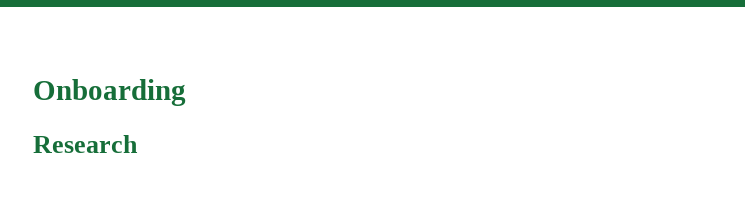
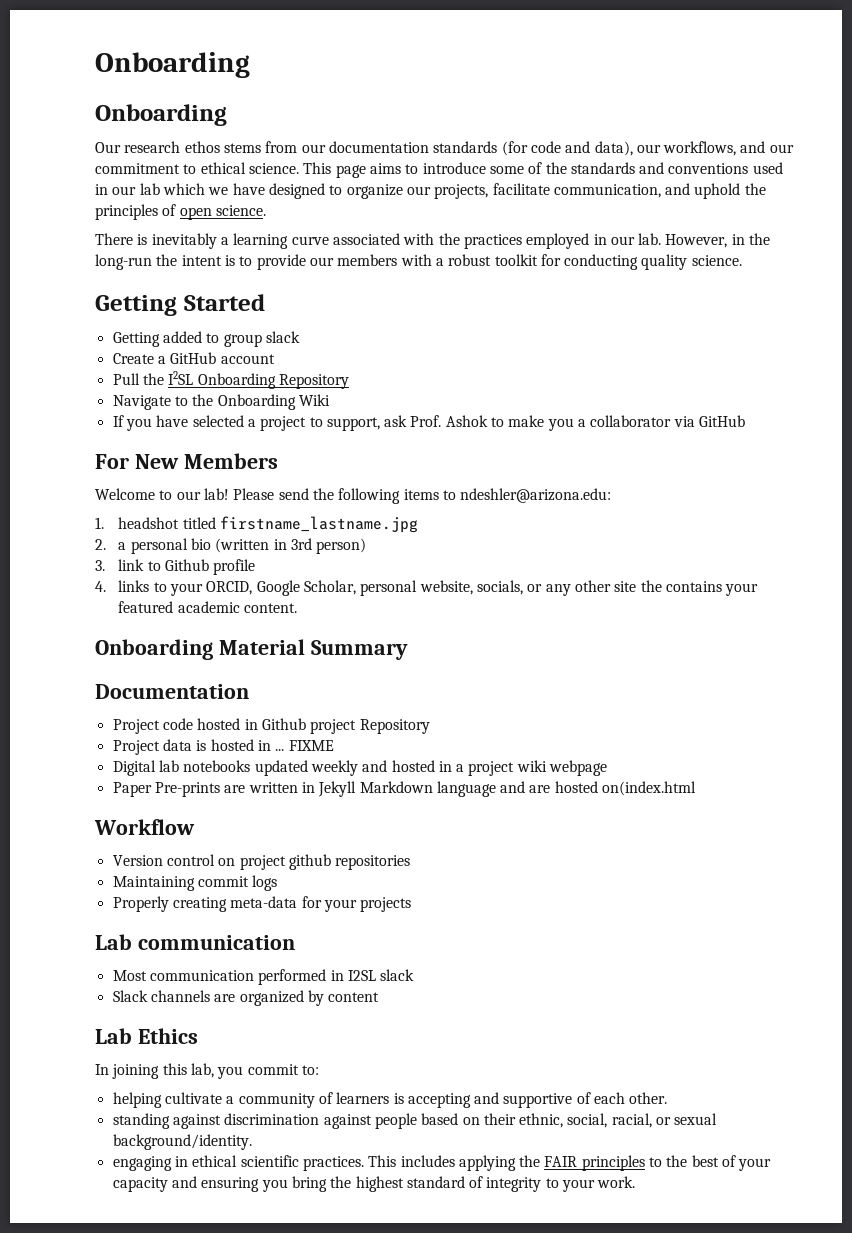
[33,79,186,106] [33,135,138,153] Onboarding // Research -> [95,52,250,78] [95,104,227,126] [95,141,794,156] [95,162,783,178] [95,183,766,199] [95,204,266,220] [95,233,771,249] [95,254,742,270] [95,294,265,316] [112,331,300,347] [112,352,275,364] [112,371,349,389] [112,394,330,410] [112,415,746,431] [95,453,278,469] [95,488,612,504] [95,516,418,533] [95,538,367,554] [95,559,256,575] [95,580,759,596] [118,601,297,613] [95,639,408,660] [95,684,249,699] [112,718,430,734] [112,739,334,755] [112,760,608,776] [112,781,697,797] [94,819,195,835] [112,854,411,870] [112,875,278,891] [112,896,412,912] [95,934,295,950] [112,969,415,985] [112,990,380,1006] [95,1028,198,1044] [95,1063,319,1079] [112,1092,668,1108] [112,1113,718,1129] [112,1134,252,1150] [112,1155,772,1171] [112,1176,636,1192] Onboarding // Onboarding // Our research ethos stems from our documentation standards (for code and data), our workflows, and our commitment to ethical science. This page aims to introduce some of the standards and conventions used in our lab which we have designed to organize our projects, facilitate communication, and uphold the principles of open science. // There is inevitably a learning curve associated with the practices employed in our lab. However, in the long-run the intent is to provide our members with a robust toolkit for conducting quality science. // Getting Started // Getting added to group slack // Create a GitHub account // Pull the I2SL Onboarding Repository // Navigate to the Onboarding Wiki // If you have selected a project to support, ask Prof. Ashok to make you a collaborator via GitHub // For New Members // Welcome to our lab! Please send the following items to ndeshler@arizona.edu: // 1. headshot titled firstname_lastname.jpg // 2. a personal bio (written in 3rd person) // 3. link to Github profile // 4. links to your ORCID, Google Scholar, personal website, socials, or any other site the contains your featured academic content. // Onboarding Material Summary // Documentation // Project code hosted in Github project Repository // Project data is hosted in ... FIXME // Digital lab notebooks updated weekly and hosted in a project wiki webpage // Paper Pre-prints are written in Jekyll Markdown language and are hosted on(index.html // Workflow // Version control on project github repositories // Maintaining commit logs // Properly creating meta-data for your projects // Lab communication // Most communication performed in I2SL slack // Slack channels are organized by content // Lab Ethics // In joining this lab, you commit to: // helping cultivate a community of learners is accepting and supportive of each other. // standing against discrimination against people based on their ethnic, social, racial, or sexual background/identity. // engaging in ethical scientific practices. This includes applying the FAIR principles to the best of your capacity and ensuring you bring the highest standard of integrity to your work.

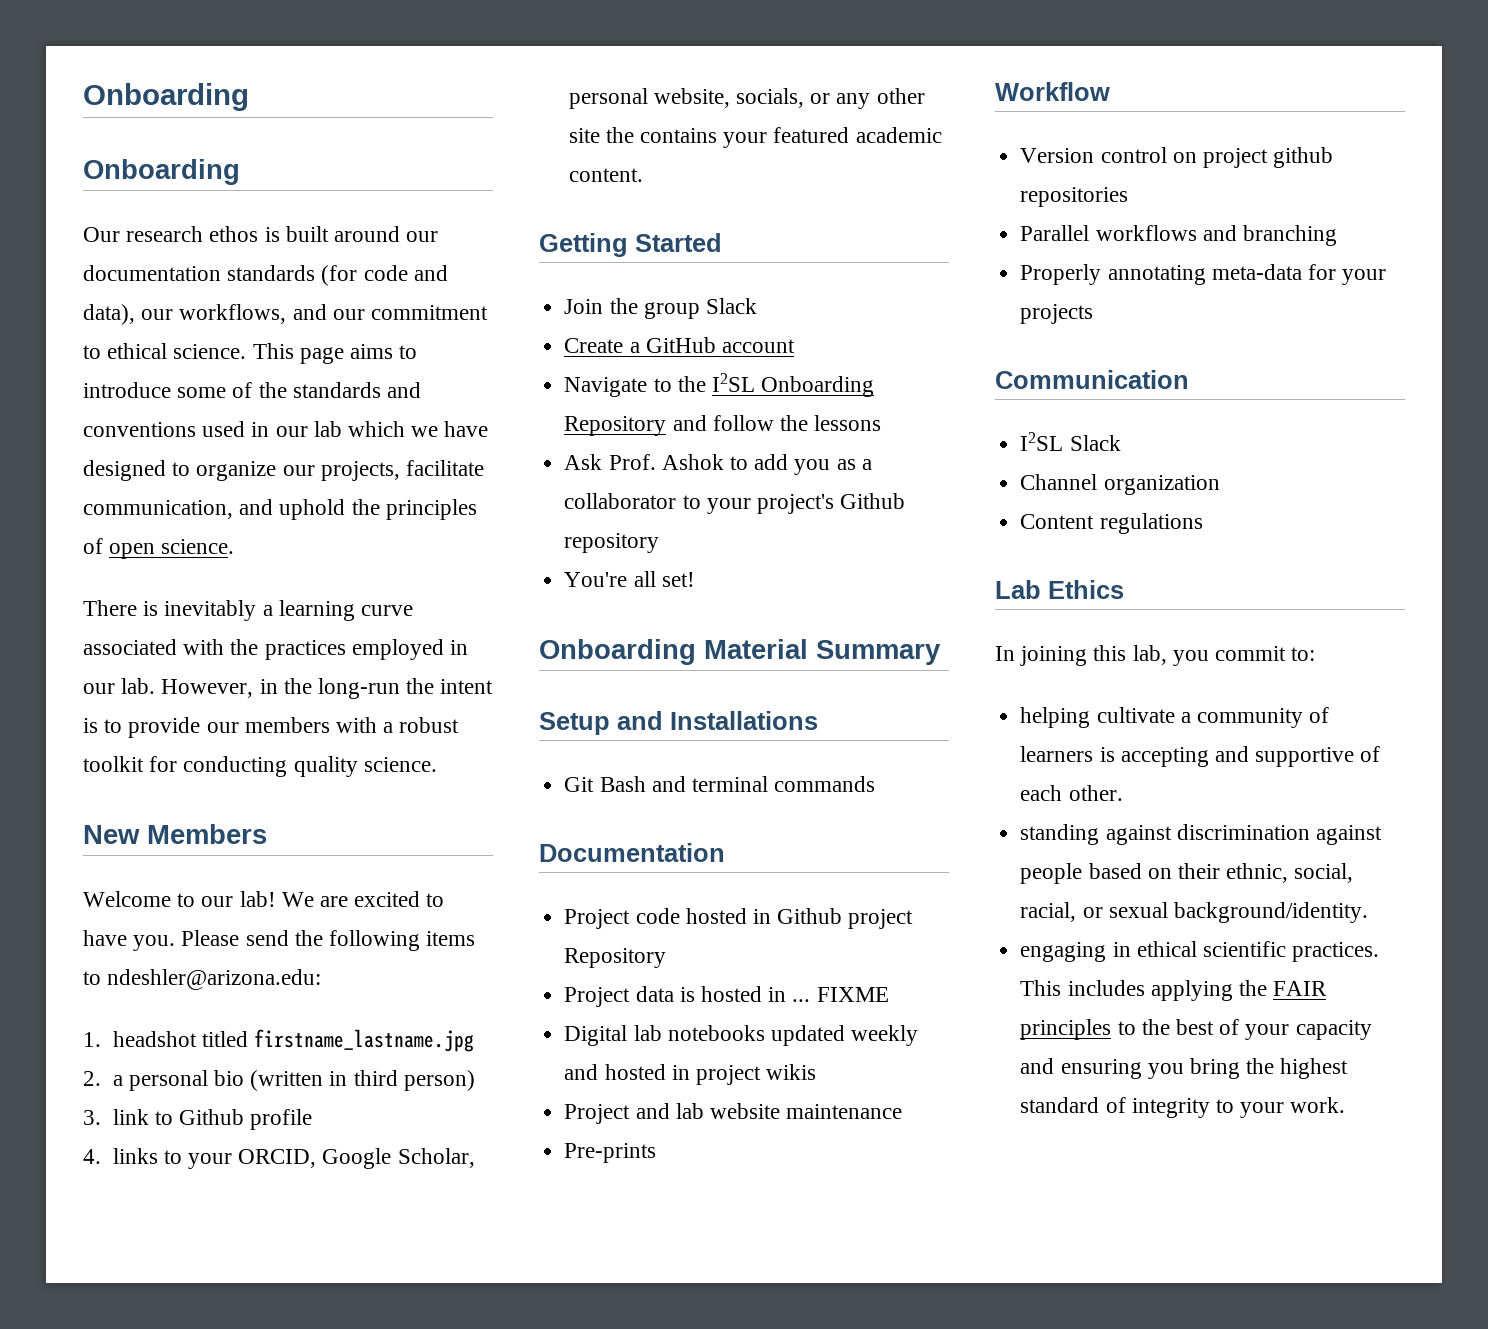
[223,141,298,153] stems from -> [264,226,401,242] is built around
[95,294,265,316] [112,331,300,347] [112,352,275,364] [112,371,349,389] [112,394,330,410] [112,415,746,431] [95,454,129,469] Getting Started // Getting added to group slack // Create a GitHub account // Pull the I2SL Onboarding Repository // Navigate to the Onboarding Wiki // If you have selected a project to support, ask Prof. Ashok to make you a collaborator via GitHub // For -> (437, 764) none
(229, 494) none -> [281,891,445,907] [83,930,176,951] We are excited to have you.
[290,538,312,550] 3rd -> [353,1070,398,1086] third
[95,639,408,660] Onboarding Material Summary -> [539,233,722,257] [564,298,757,319] [564,337,795,353] [564,373,875,397] [564,415,882,436] [564,454,872,475] [564,493,906,514] [564,533,660,553] [564,571,695,587] [539,639,941,665] [539,711,818,735] [564,776,876,792] Getting Started // Join the group Slack // Create a GitHub account // Navigate to the I2SL Onboarding Repository and follow the lessons // Ask Prof. Ashok to add you as a collaborator to your project's Github repository // You're all set! // Onboarding Material Summary // Setup and Installations // Git Bash and terminal commands
[456,760,608,776] [112,781,697,797] a project wiki webpage // Paper Pre-prints are written in Jekyll Markdown language and are hosted on(index.html -> [695,1064,817,1085] [564,1103,903,1124] [564,1143,657,1163] project wikis // Project and lab website maintenance // Pre-prints
[112,875,278,891] Maintaining commit logs -> [1020,225,1337,246] Parallel workflows and branching
[172,897,227,912] creating -> [1107,265,1206,285] annotating
[95,934,295,950] [112,969,415,985] [112,990,380,1006] Lab communication // Most communication performed in I2SL slack // Slack channels are organized by content -> [995,370,1189,389] [1020,432,1121,451] [1020,474,1220,495] [1020,513,1203,534] Communication // I2SL Slack // Channel organization // Content regulations

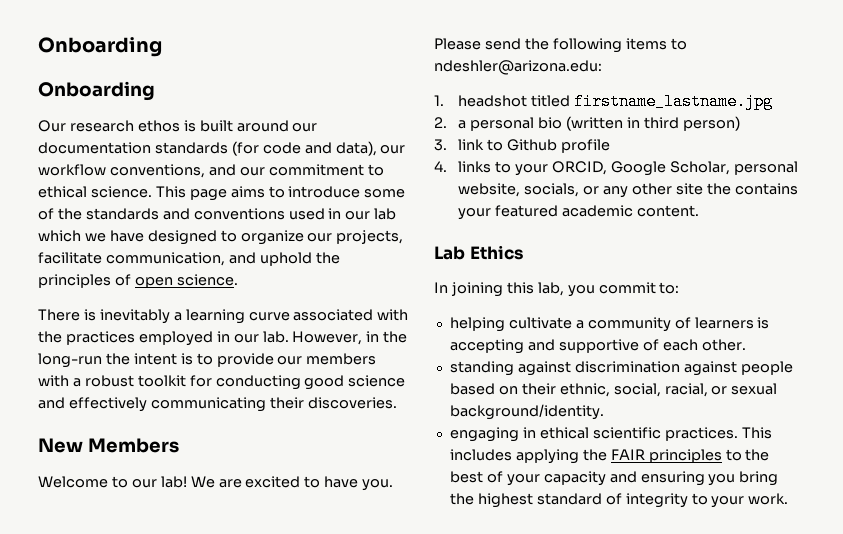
[179,304,287,324] workflows, -> [38,164,205,178] workflow conventions,
[293,756,437,777] quality science. -> [304,375,406,390] [38,397,397,412] good science and effectively communicating their discoveries.
[539,233,722,257] [564,298,757,319] [564,337,795,353] [564,373,875,397] [564,415,882,436] [564,454,872,475] [564,493,906,514] [564,533,660,553] [564,571,695,587] [539,639,941,665] [539,711,818,735] [564,776,876,792] [539,843,725,862] [564,908,914,929] [564,948,667,968] [564,986,889,1007] [564,1025,919,1046] [564,1064,817,1085] [564,1103,903,1124] [564,1143,657,1163] [995,82,1110,101] [1020,147,1334,168] [1020,187,1129,207] [1020,225,1337,246] [1020,264,1387,285] [1020,304,1094,324] [995,370,1189,389] [1020,432,1121,451] [1020,474,1220,495] [1020,513,1203,534] // Getting Started // Join the group Slack // Create a GitHub account // Navigate to the I2SL Onboarding Repository and follow the lessons // Ask Prof. Ashok to add you as a collaborator to your project's Github repository // You're all set! // Onboarding Material Summary // Setup and Installations // Git Bash and terminal commands // Documentation // Project code hosted in Github project Repository // Project data is hosted in ... FIXME // Digital lab notebooks updated weekly and hosted in project wikis // Project and lab website maintenance // Pre-prints // Workflow // Version control on project github repositories // Parallel workflows and branching // Properly annotating meta-data for your projects // Communication // I2SL Slack // Channel organization // Content regulations -> (699, 211) none

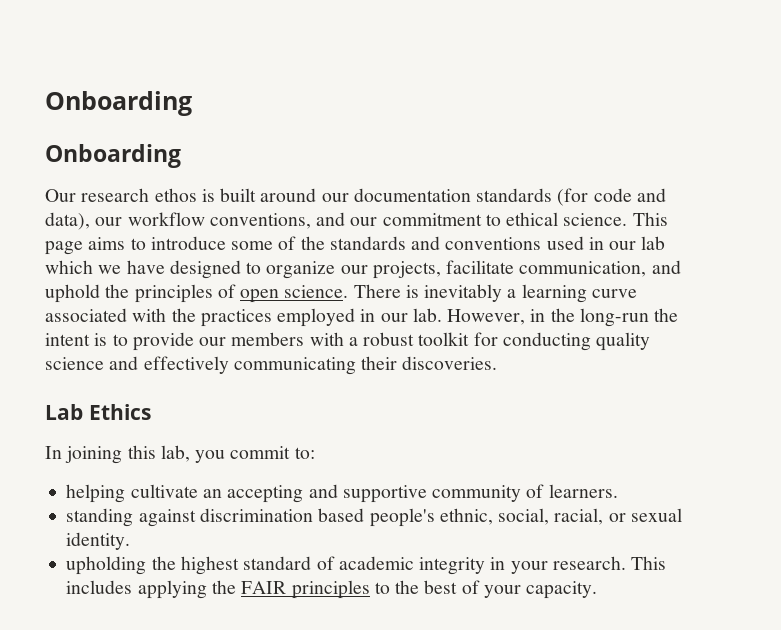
(238, 280) // -> (349, 291) none
[304,375,345,390] good -> [596,332,651,351] quality
[38,438,179,453] [38,476,394,491] [434,38,687,53] [434,60,602,75] [434,93,774,110] [434,116,740,131] [434,139,610,153] [434,161,798,176] [458,183,798,198] [458,205,699,220] // New Members // Welcome to our lab! We are excited to have you. Please send the following items to ndeshler@arizona.edu: // 1. headshot titled firstname_lastname.jpg // 2. a personal bio (written in third person) // 3. link to Github profile // 4. links to your ORCID, Google Scholar, personal website, socials, or any other site the contains your featured academic content. -> (498, 363) none
[575,317,770,332] [449,339,746,354] [449,361,793,376] [449,383,556,395] a community of learners is accepting and supportive of each other. // standing against discrimination against people based on their -> [202,484,618,503] [66,508,435,527] an accepting and supportive community of learners. // standing against discrimination based people's
[449,404,604,420] [449,427,738,442] background/identity. // engaging in ethical scientific practices. -> [66,532,131,550] [66,556,626,575] identity. // upholding the highest standard of academic integrity in your research.
[543,471,779,486] [449,493,789,508] capacity and ensuring you bring the highest standard of integrity to your work. -> [526,581,598,599] capacity.

